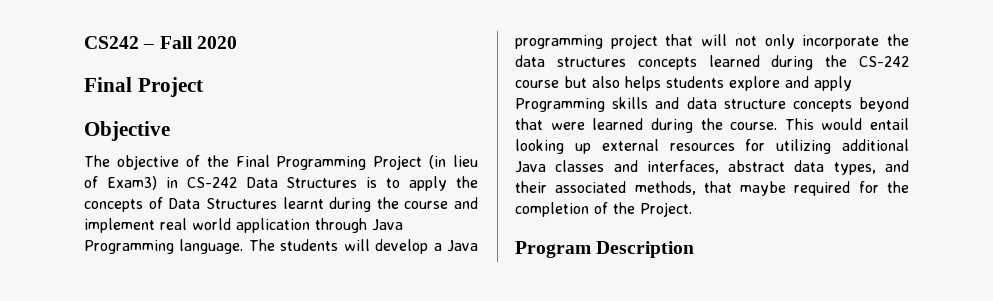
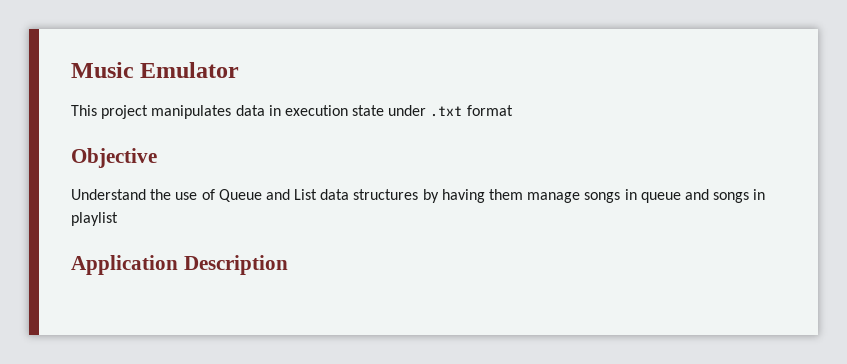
[84,36,237,49] [84,77,203,97] [84,121,170,141] [84,155,478,170] [84,176,479,191] [84,197,478,212] [84,218,403,233] [84,239,479,254] [515,34,909,49] [515,55,909,70] [515,76,852,91] [515,97,909,112] [515,118,909,133] [515,139,909,154] [515,160,909,175] [515,181,909,196] [515,202,692,217] [515,241,591,258] CS242 – Fall 2020 // Final Project // Objective // The objective of the Final Programming Project (in lieu of Exam3) in CS-242 Data Structures is to apply the concepts of Data Structures learnt during the course and implement real world application through Java Programming language. The students will develop a Java programming project that will not only incorporate the data structures concepts learned during the CS-242 course but also helps students explore and apply Programming skills and data structure concepts beyond that were learned during the course. This would entail looking up external resources for utilizing additional Java classes and interfaces, abstract data types, and their associated methods, that maybe required for the completion of the Project. // Program -> [71,62,240,78] [71,105,513,119] [71,148,157,168] [71,189,766,203] [71,212,118,226] [71,255,178,275] Music Emulator // This project manipulates data in execution state under .txt format // Objective // Understand the use of Queue and List data structures by having them manage songs in queue and songs in playlist // Application

